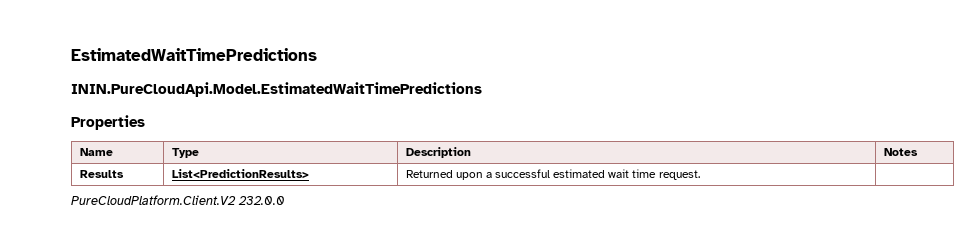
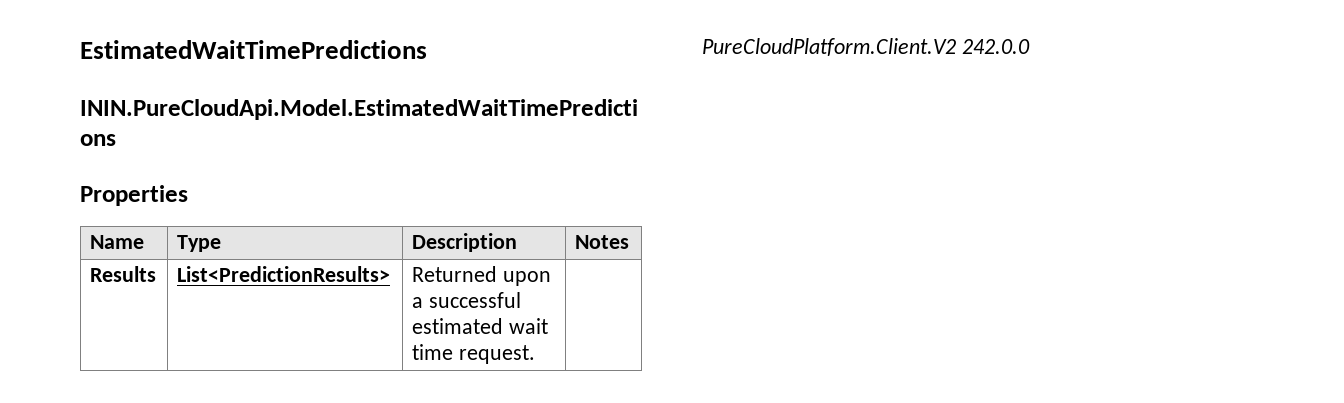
[238,196,285,205] 232.0.0 -> [961,39,1030,54] 242.0.0

